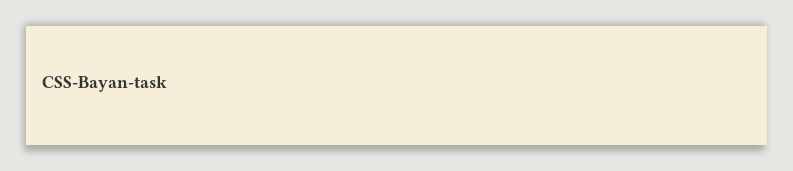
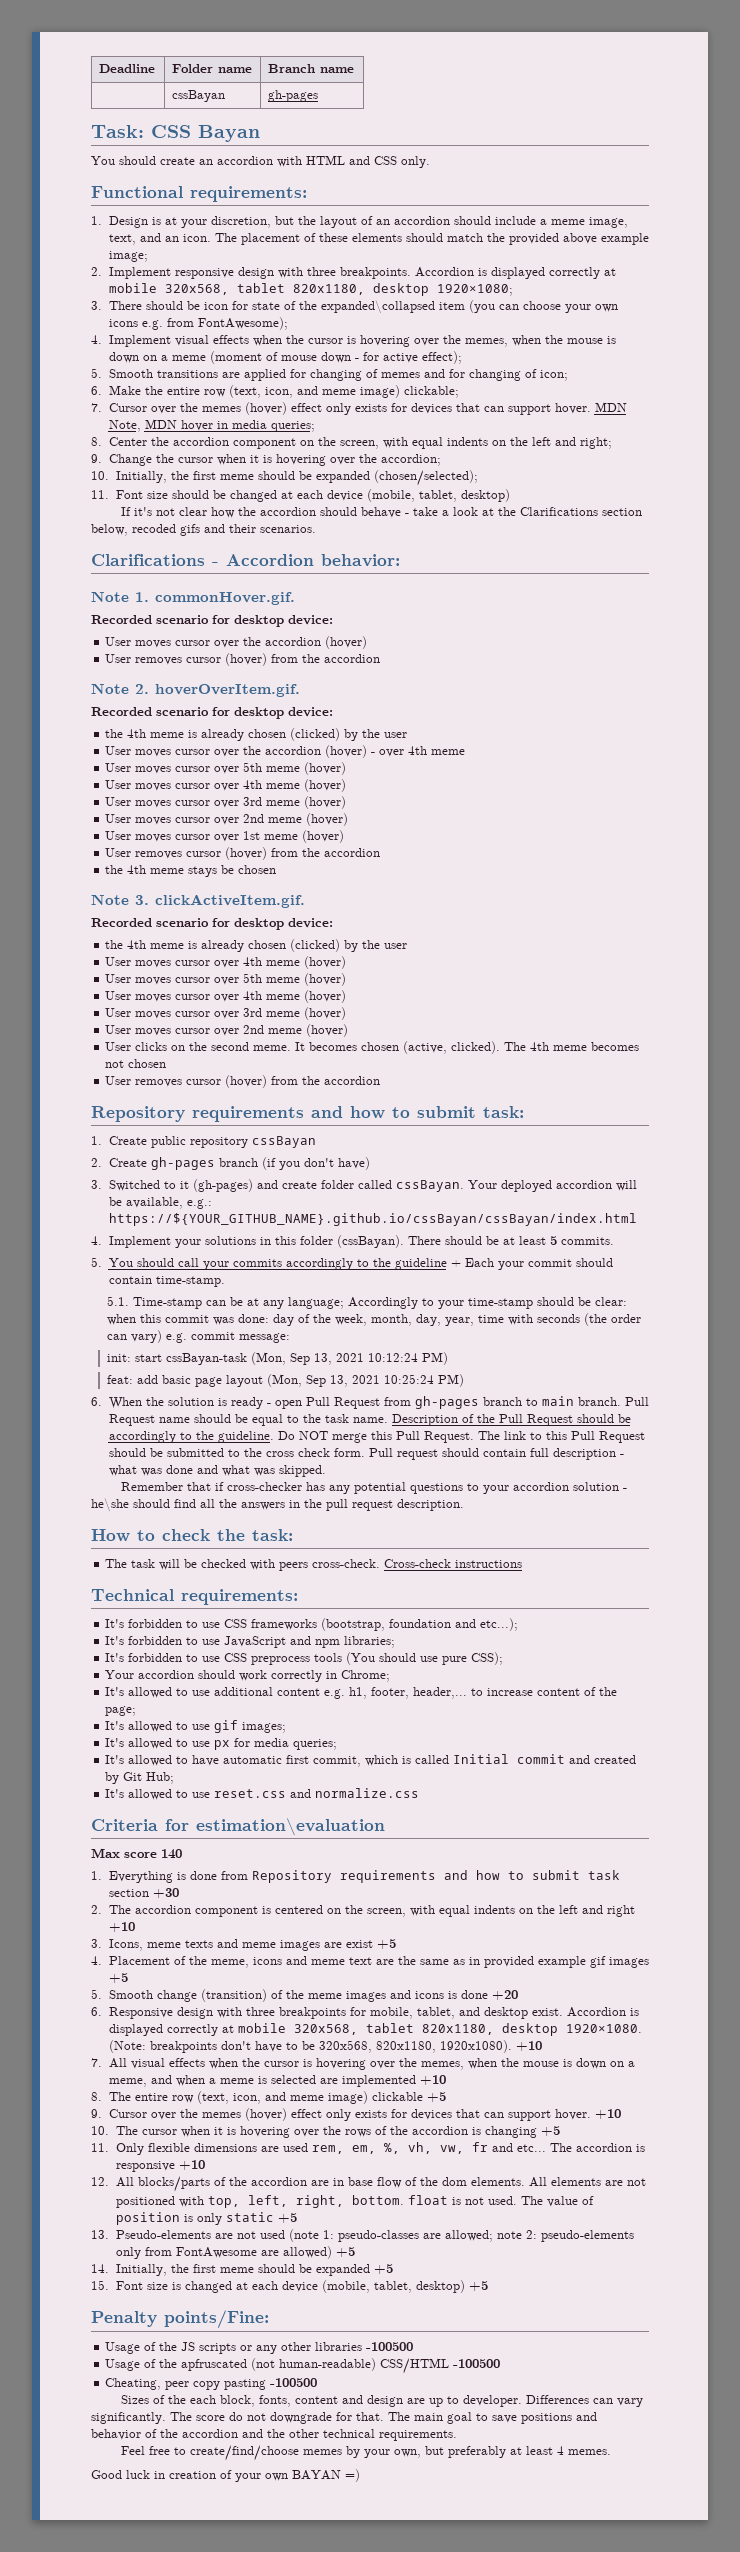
[42,76,167,92] CSS-Bayan-task -> [99,64,156,73] [172,64,253,73] [268,64,355,73] [172,90,226,102] [268,90,319,102] [91,125,260,142] [91,155,430,168] [91,186,307,202] [91,216,628,228] [108,233,649,245] [108,251,148,262] [91,267,616,279] [108,283,513,296] [91,300,618,314] [108,317,288,330] [91,335,616,347] [108,351,462,364] [91,368,568,381] [91,385,459,398] [91,402,627,415] [108,419,315,432] [91,437,612,449] [91,454,441,466] [91,470,478,486] [91,489,510,502] [121,507,643,518] [91,524,316,536] [91,554,400,567] [91,591,295,605] [91,615,333,627] [105,636,368,649] [105,653,381,666] [91,683,300,697] [91,707,333,719] [105,728,408,741] [105,745,466,758] [105,762,347,775] [105,779,347,792] [105,796,347,809] [105,813,349,826] [105,830,345,843] [105,847,381,860] [105,865,277,877] [91,894,305,908] [91,918,333,930] [105,939,408,952] [105,956,347,969] [105,973,347,986] [105,990,347,1003] [105,1007,347,1020] [105,1024,349,1037] [105,1041,640,1054] [105,1059,167,1068] [105,1075,381,1088] [91,1106,524,1122] [91,1136,316,1148] [91,1157,370,1170] [91,1179,637,1192] [108,1197,212,1209] [108,1213,637,1226] [91,1235,614,1248] [91,1257,613,1270] [108,1276,225,1287] [107,1296,628,1309] [107,1313,642,1326] [107,1330,291,1343] [107,1352,449,1365] [107,1374,465,1387] [91,1396,649,1409] [108,1414,631,1426] [108,1431,645,1443] [108,1448,624,1460] [108,1465,326,1477] [121,1482,628,1494] [91,1498,464,1512] [91,1529,293,1542] [105,1559,523,1571] [91,1589,298,1605] [105,1618,519,1631] [105,1636,396,1648] [105,1652,504,1665] [105,1670,391,1682] [105,1687,618,1699] [105,1706,137,1716] [105,1720,287,1733] [105,1738,338,1750] [105,1754,637,1767] [105,1772,175,1784] [105,1788,420,1800] [91,1818,385,1836] [91,1848,182,1859] [91,1870,620,1883] [108,1888,179,1898] [91,1905,635,1917] [108,1922,135,1932] [91,1939,396,1951] [91,1956,649,1968] [108,1973,128,1983] [91,1989,518,2002] [91,2007,639,2019] [108,2023,642,2036] [108,2040,542,2053] [91,2058,635,2070] [108,2075,446,2087] [91,2091,446,2104] [91,2108,621,2121] [91,2126,560,2138] [91,2142,645,2155] [115,2160,205,2172] [91,2176,646,2192] [115,2195,594,2208] [115,2212,297,2225] [91,2229,634,2242] [115,2246,355,2259] [91,2264,393,2276] [91,2280,488,2293] [91,2310,269,2329] [105,2342,414,2354] [105,2358,501,2374] [105,2378,318,2390] [121,2395,644,2407] [91,2412,597,2424] [91,2429,457,2441] [121,2445,612,2461] [91,2469,360,2482] Deadline | Folder name | Branch name // | cssBayan | gh-pages // Task: CSS Bayan // You should create an accordion with HTML and CSS only. // Functional requirements: // 1. Design is at your discretion, but the layout of an accordion should include a meme image, text, and an icon. The placement of these elements should match the provided above example image; // 2. Implement responsive design with three breakpoints. Accordion is displayed correctly at mobile 320x568, tablet 820x1180, desktop 1920×1080; // 3. There should be icon for state of the expanded\collapsed item (you can choose your own icons e.g. from FontAwesome); // 4. Implement visual effects when the cursor is hovering over the memes, when the mouse is down on a meme (moment of mouse down - for active effect); // 5. Smooth transitions are applied for changing of memes and for changing of icon; // 6. Make the entire row (text, icon, and meme image) clickable; // 7. Cursor over the memes (hover) effect only exists for devices that can support hover. MDN Note, MDN hover in media queries; // 8. Center the accordion component on the screen, with equal indents on the left and right; // 9. Change the cursor when it is hovering over the accordion; // 10. Initially, the first meme should be expanded (chosen/selected); // 11. Font size should be changed at each device (mobile, tablet, desktop) // If it's not clear how the accordion should behave - take a look at the Clarifications section below, recoded gifs and their scenarios. // Clarifications - Accordion behavior: // Note 1. commonHover.gif. // Recorded scenario for desktop device: // User moves cursor over the accordion (hover) // User removes cursor (hover) from the accordion // Note 2. hoverOverItem.gif. // Recorded scenario for desktop device: // the 4th meme is already chosen (clicked) by the user // User moves cursor over the accordion (hover) - over 4th meme // User moves cursor over 5th meme (hover) // User moves cursor over 4th meme (hover) // User moves cursor over 3rd meme (hover) // User moves cursor over 2nd meme (hover) // User moves cursor over 1st meme (hover) // User removes cursor (hover) from the accordion // the 4th meme stays be chosen // Note 3. clickActiveItem.gif. // Recorded scenario for desktop device: // the 4th meme is already chosen (clicked) by the user // User moves cursor over 4th meme (hover) // User moves cursor over 5th meme (hover) // User moves cursor over 4th meme (hover) // User moves cursor over 3rd meme (hover) // User moves cursor over 2nd meme (hover) // User clicks on the second meme. It becomes chosen (active, clicked). The 4th meme becomes not chosen // User removes cursor (hover) from the accordion // Repository requirements and how to submit task: // 1. Create public repository cssBayan // 2. Create gh-pages branch (if you don't have) // 3. Switched to it (gh-pages) and create folder called cssBayan. Your deployed accordion will be available, e.g.: https://${YOUR_GITHUB_NAME}.github.io/cssBayan/cssBayan/index.html // 4. Implement your solutions in this folder (cssBayan). There should be at least 5 commits. // 5. You should call your commits accordingly to the guideline + Each your commit should contain time-stamp. // 5.1. Time-stamp can be at any language; Accordingly to your time-stamp should be clear: when this commit was done: day of the week, month, day, year, time with seconds (the order can vary) e.g. commit message: // init: start cssBayan-task (Mon, Sep 13, 2021 10:12:24 PM) // feat: add basic page layout (Mon, Sep 13, 2021 10:25:24 PM) // 6. When the solution is ready - open Pull Request from gh-pages branch to main branch. Pull Request name should be equal to the task name. Description of the Pull Request should be accordingly to the guideline. Do NOT merge this Pull Request. The link to this Pull Request should be submitted to the cross check form. Pull request should contain full description - what was done and what was skipped. // Remember that if cross-checker has any potential questions to your accordion solution - he\she should find all the answers in the pull request description. // How to check the task: // The task will be checked with peers cross-check. Cross-check instructions // Technical requirements: // It's forbidden to use CSS frameworks (bootstrap, foundation and etc...); // It's forbidden to use JavaScript and npm libraries; // It's forbidden to use CSS preprocess tools (You should use pure CSS); // Your accordion should work correctly in Chrome; // It's allowed to use additional content e.g. h1, footer, header,... to increase content of the page; // It's allowed to use gif images; // It's allowed to use px for media queries; // It's allowed to have automatic first commit, which is called Initial commit and created by Git Hub; // It's allowed to use reset.css and normalize.css // Criteria for estimation\evaluation // Max score 140 // 1. Everything is done from Repository requirements and how to submit task section +30 // 2. The accordion component is centered on the screen, with equal indents on the left and right +10 // 3. Icons, meme texts and meme images are exist +5 // 4. Placement of the meme, icons and meme text are the same as in provided example gif images +5 // 5. Smooth change (transition) of the meme images and icons is done +20 // 6. Responsive design with three breakpoints for mobile, tablet, and desktop exist. Accordion is displayed correctly at mobile 320x568, tablet 820x1180, desktop 1920×1080. (Note: breakpoints don't have to be 320x568, 820x1180, 1920x1080). +10 // 7. All visual effects when the cursor is hovering over the memes, when the mouse is down on a meme, and when a meme is selected are implemented +10 // 8. The entire row (text, icon, and meme image) clickable +5 // 9. Cursor over the memes (hover) effect only exists for devices that can support hover. +10 // 10. The cursor when it is hovering over the rows of the accordion is changing +5 // 11. Only flexible dimensions are used rem, em, %, vh, vw, fr and etc... The accordion is responsive +10 // 12. All blocks/parts of the accordion are in base flow of the dom elements. All elements are not positioned with top, left, right, bottom. float is not used. The value of position is only static +5 // 13. Pseudo-elements are not used (note 1: pseudo-classes are allowed; note 2: pseudo-elements only from FontAwesome are allowed) +5 // 14. Initially, the first meme should be expanded +5 // 15. Font size is changed at each device (mobile, tablet, desktop) +5 // Penalty points/Fine: // Usage of the JS scripts or any other libraries -100500 // Usage of the apfruscated (not human-readable) CSS/HTML -100500 // Cheating, peer copy pasting -100500 // Sizes of the each block, fonts, content and design are up to developer. Differences can vary significantly. The score do not downgrade for that. The main goal to save positions and behavior of the accordion and the other technical requirements. // Feel free to create/find/choose memes by your own, but preferably at least 4 memes. // Good luck in creation of your own BAYAN =)

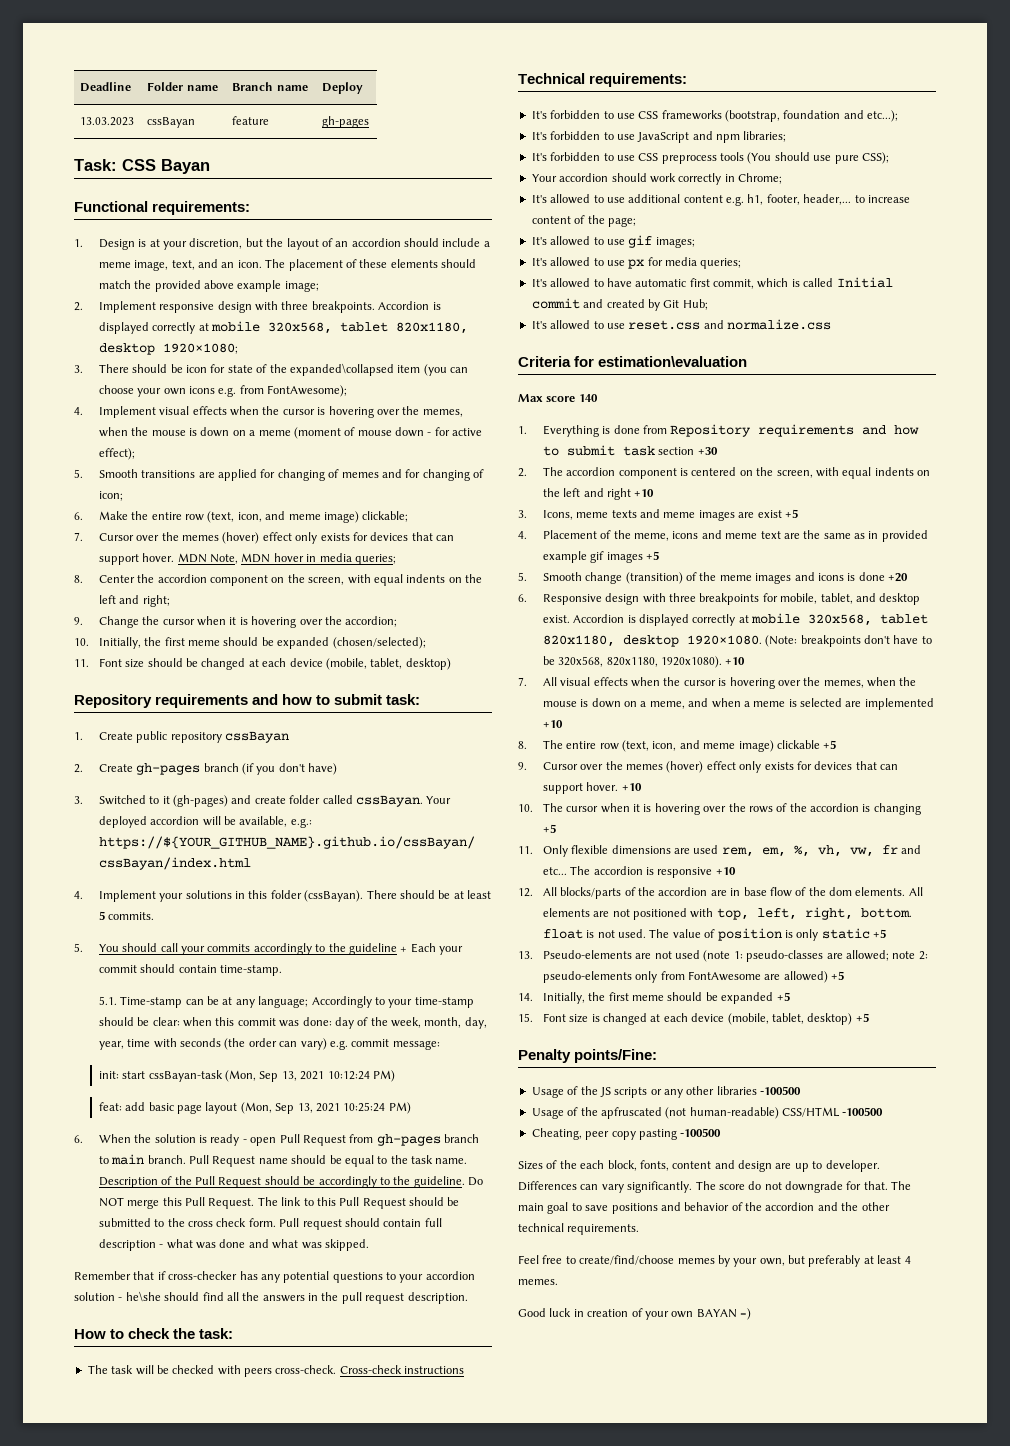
[172,90,226,102] // | cssBayan -> [322,82,364,94] [80,117,135,126] [147,117,196,128] [232,116,270,125] | Deploy // 13.03.2023 | cssBayan | feature
[91,155,430,168] // You should create an accordion with HTML and CSS only. -> (210, 166) none
[121,507,643,518] [91,524,316,536] [91,554,400,567] [91,591,295,605] [91,615,333,627] [105,636,368,649] [105,653,381,666] [91,683,300,697] [91,707,333,719] [105,728,408,741] [105,745,466,758] [105,762,347,775] [105,779,347,792] [105,796,347,809] [105,813,349,826] [105,830,345,843] [105,847,381,860] [105,865,277,877] [91,894,305,908] [91,918,333,930] [105,939,408,952] [105,956,347,969] [105,973,347,986] [105,990,347,1003] [105,1007,347,1020] [105,1024,349,1037] [105,1041,640,1054] [105,1059,167,1068] [105,1075,381,1088] // If it's not clear how the accordion should behave - take a look at the Clarifications section below, recoded gifs and their scenarios. // Clarifications - Accordion behavior: // Note 1. commonHover.gif. // Recorded scenario for desktop device: // User moves cursor over the accordion (hover) // User removes cursor (hover) from the accordion // Note 2. hoverOverItem.gif. // Recorded scenario for desktop device: // the 4th meme is already chosen (clicked) by the user // User moves cursor over the accordion (hover) - over 4th meme // User moves cursor over 5th meme (hover) // User moves cursor over 4th meme (hover) // User moves cursor over 3rd meme (hover) // User moves cursor over 2nd meme (hover) // User moves cursor over 1st meme (hover) // User removes cursor (hover) from the accordion // the 4th meme stays be chosen // Note 3. clickActiveItem.gif. // Recorded scenario for desktop device: // the 4th meme is already chosen (clicked) by the user // User moves cursor over 4th meme (hover) // User moves cursor over 5th meme (hover) // User moves cursor over 4th meme (hover) // User moves cursor over 3rd meme (hover) // User moves cursor over 2nd meme (hover) // User clicks on the second meme. It becomes chosen (active, clicked). The 4th meme becomes not chosen // User removes cursor (hover) from the accordion -> (451, 664) none

